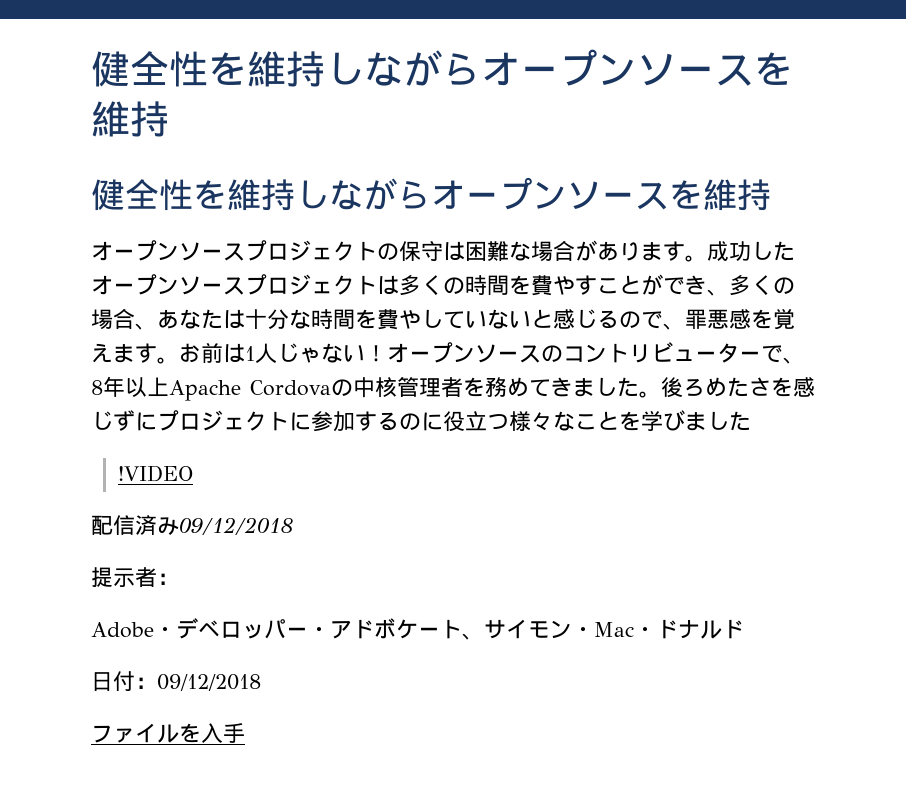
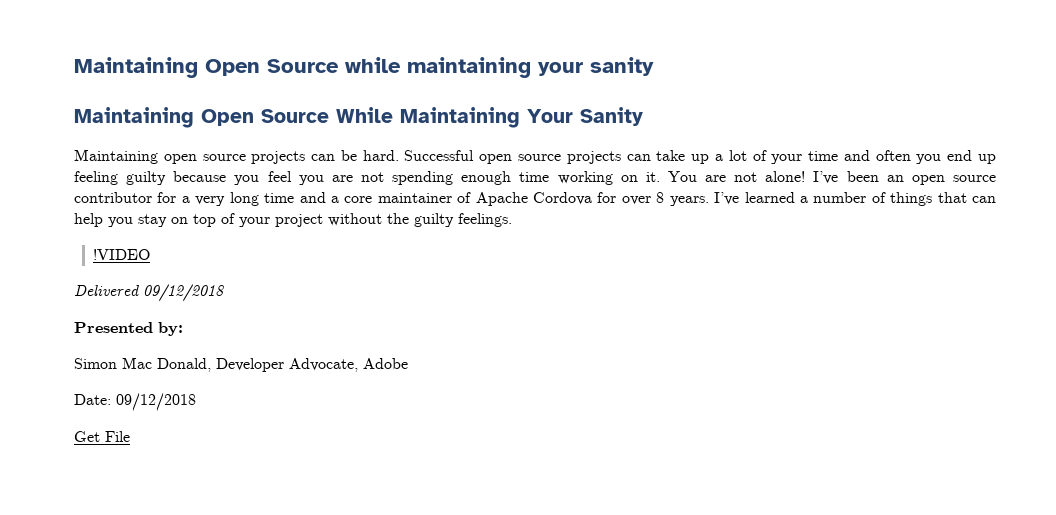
[91,49,793,87] [91,101,169,137] [91,177,771,211] [91,240,795,262] [91,274,795,296] [91,308,795,330] [91,342,805,364] [91,376,815,401] [91,410,751,432] 健全性を維持しながらオープンソースを維持 // 健全性を維持しながらオープンソースを維持 // オープンソースプロジェクトの保守は困難な場合があります。成功したオープンソースプロジェクトは多くの時間を費やすことができ、多くの場合、あなたは十分な時間を費やしていないと感じるので、罪悪感を覚えます。お前は1人じゃない！オープンソースのコントリビューターで、8年以上Apache Cordovaの中核管理者を務めてきました。後ろめたさを感じずにプロジェクトに参加するのに役立つ様々なことを学びました -> [74,57,654,78] [74,107,643,128] [74,149,996,164] [74,171,996,185] [74,192,996,206] [74,213,512,227] Maintaining Open Source while maintaining your sanity // Maintaining Open Source While Maintaining Your Sanity // Maintaining open source projects can be hard. Successful open source projects can take up a lot of your time and often you end up feeling guilty because you feel you are not spending enough time working on it. You are not alone! I’ve been an open source contributor for a very long time and a core maintainer of Apache Cordova for over 8 years. I’ve learned a number of things that can help you stay on top of your project without the guilty feelings.
[91,515,293,535] [91,567,179,588] [91,618,744,640] [91,671,261,691] [91,723,245,743] 配信済み09/12/2018 // 提示者： // Adobe・デベロッパー・アドボケート、サイモン・Mac・ドナルド // 日付：09/12/2018 // ファイルを入手 -> [74,284,224,302] [74,322,183,336] [74,357,408,372] [74,393,196,411] [74,431,130,442] Delivered 09/12/2018 // Presented by: // Simon Mac Donald, Developer Advocate, Adobe // Date: 09/12/2018 // Get File

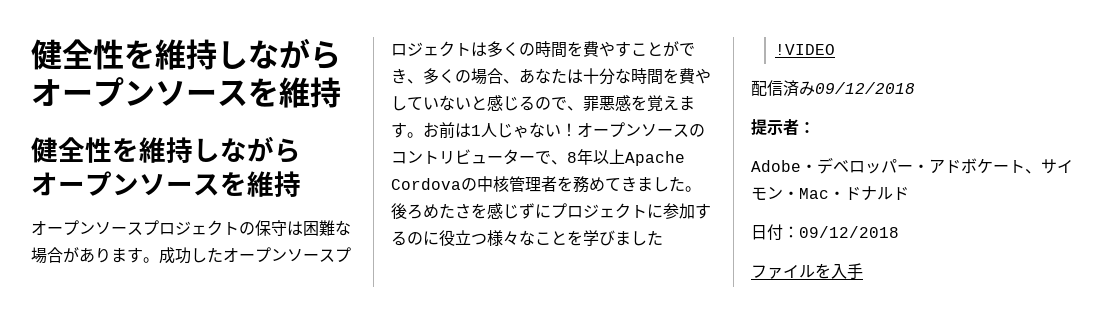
[74,57,654,78] [74,107,643,128] [74,149,996,164] [74,171,996,185] [74,192,996,206] [74,213,512,227] Maintaining Open Source while maintaining your sanity // Maintaining Open Source While Maintaining Your Sanity // Maintaining open source projects can be hard. Successful open source projects can take up a lot of your time and often you end up feeling guilty because you feel you are not spending enough time working on it. You are not alone! I’ve been an open source contributor for a very long time and a core maintainer of Apache Cordova for over 8 years. I’ve learned a number of things that can help you stay on top of your project without the guilty feelings. -> [31,38,341,70] [31,77,341,108] [31,136,301,163] [31,171,301,197] [31,220,351,236] [31,247,351,264] [391,41,695,58] [391,68,711,85] [391,95,695,112] [391,122,705,139] [391,149,685,166] [391,176,701,193] [391,203,711,219] [391,230,663,246] 健全性を維持しながらオープンソースを維持 // 健全性を維持しながらオープンソースを維持 // オープンソースプロジェクトの保守は困難な場合があります。成功したオープンソースプロジェクトは多くの時間を費やすことができ、多くの場合、あなたは十分な時間を費やしていないと感じるので、罪悪感を覚えます。お前は1人じゃない！オープンソースのコントリビューターで、8年以上Apache Cordovaの中核管理者を務めてきました。後ろめたさを感じずにプロジェクトに参加するのに役立つ様々なことを学びました
[74,284,224,302] [74,322,183,336] [74,357,408,372] [74,393,196,411] [74,431,130,442] Delivered 09/12/2018 // Presented by: // Simon Mac Donald, Developer Advocate, Adobe // Date: 09/12/2018 // Get File -> [751,80,915,97] [751,119,815,136] [751,157,1073,174] [751,186,909,201] [751,224,899,241] [751,263,863,280] 配信済み09/12/2018 // 提示者： // Adobe・デベロッパー・アドボケート、サイモン・Mac・ドナルド // 日付：09/12/2018 // ファイルを入手

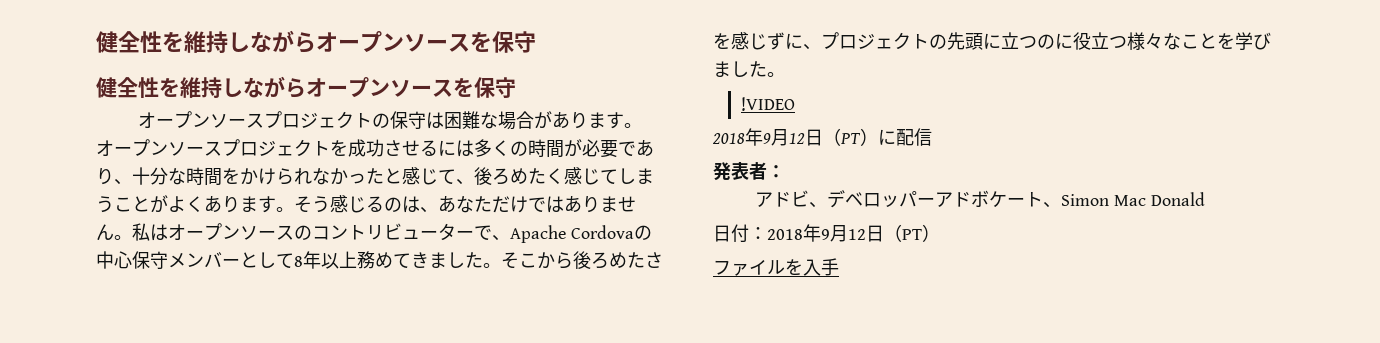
[31,38,341,70] [31,77,341,108] [31,136,301,163] [31,171,301,197] 健全性を維持しながらオープンソースを維持 // 健全性を維持しながらオープンソースを維持 -> [96,30,536,53] [96,76,516,98] 健全性を維持しながらオープンソースを保守 // 健全性を維持しながらオープンソースを保守
[159,247,351,264] [391,41,695,58] [391,68,711,85] [391,95,695,112] [391,122,577,139] 成功したオープンソースプロジェクトは多くの時間を費やすことができ、多くの場合、あなたは十分な時間を費やしていないと感じるので、罪悪感を覚えます。お前は1人じゃない！ -> [96,139,654,158] [96,167,654,186] [96,195,636,213] [96,223,168,241] オープンソースプロジェクトを成功させるには多くの時間が必要であり、十分な時間をかけられなかったと感じて、後ろめたく感じてしまうことがよくあります。そう感じるのは、あなただけではありません。私は
[567,149,685,166] [391,176,573,192] 8年以上Apache Cordovaの中核管理者を -> [510,225,652,243] [96,251,357,269] Apache Cordovaの中心保守メンバーとして8年以上
(701, 189) none -> [501,252,573,269] そこから
[551,203,711,219] [391,231,407,246] プロジェクトに参加する -> [803,32,1037,50] 、プロジェクトの先頭に立つ
(663, 238) none -> [767,72,785,77] 。
[751,80,915,97] [751,119,783,135] 配信済み09/12/2018 // 提示 -> [712,128,932,146] [713,162,749,181] 2018年9月12日（PT）に配信 // 発表
[751,160,817,172] Adobe・ -> [754,190,827,208] アドビ、
[913,164,929,172] ・ -> (935, 201) none
[1041,159,1073,174] [751,186,909,201] [751,224,899,241] サイモン・Mac・ドナルド // 日付：09/12/2018 -> [1060,192,1205,206] [713,224,940,243] Simon Mac Donald // 日付：2018年9月12日（PT）

